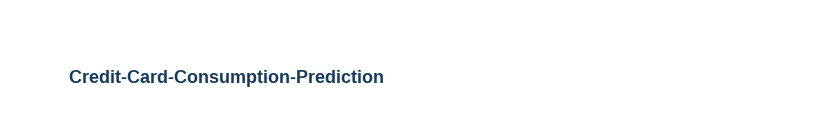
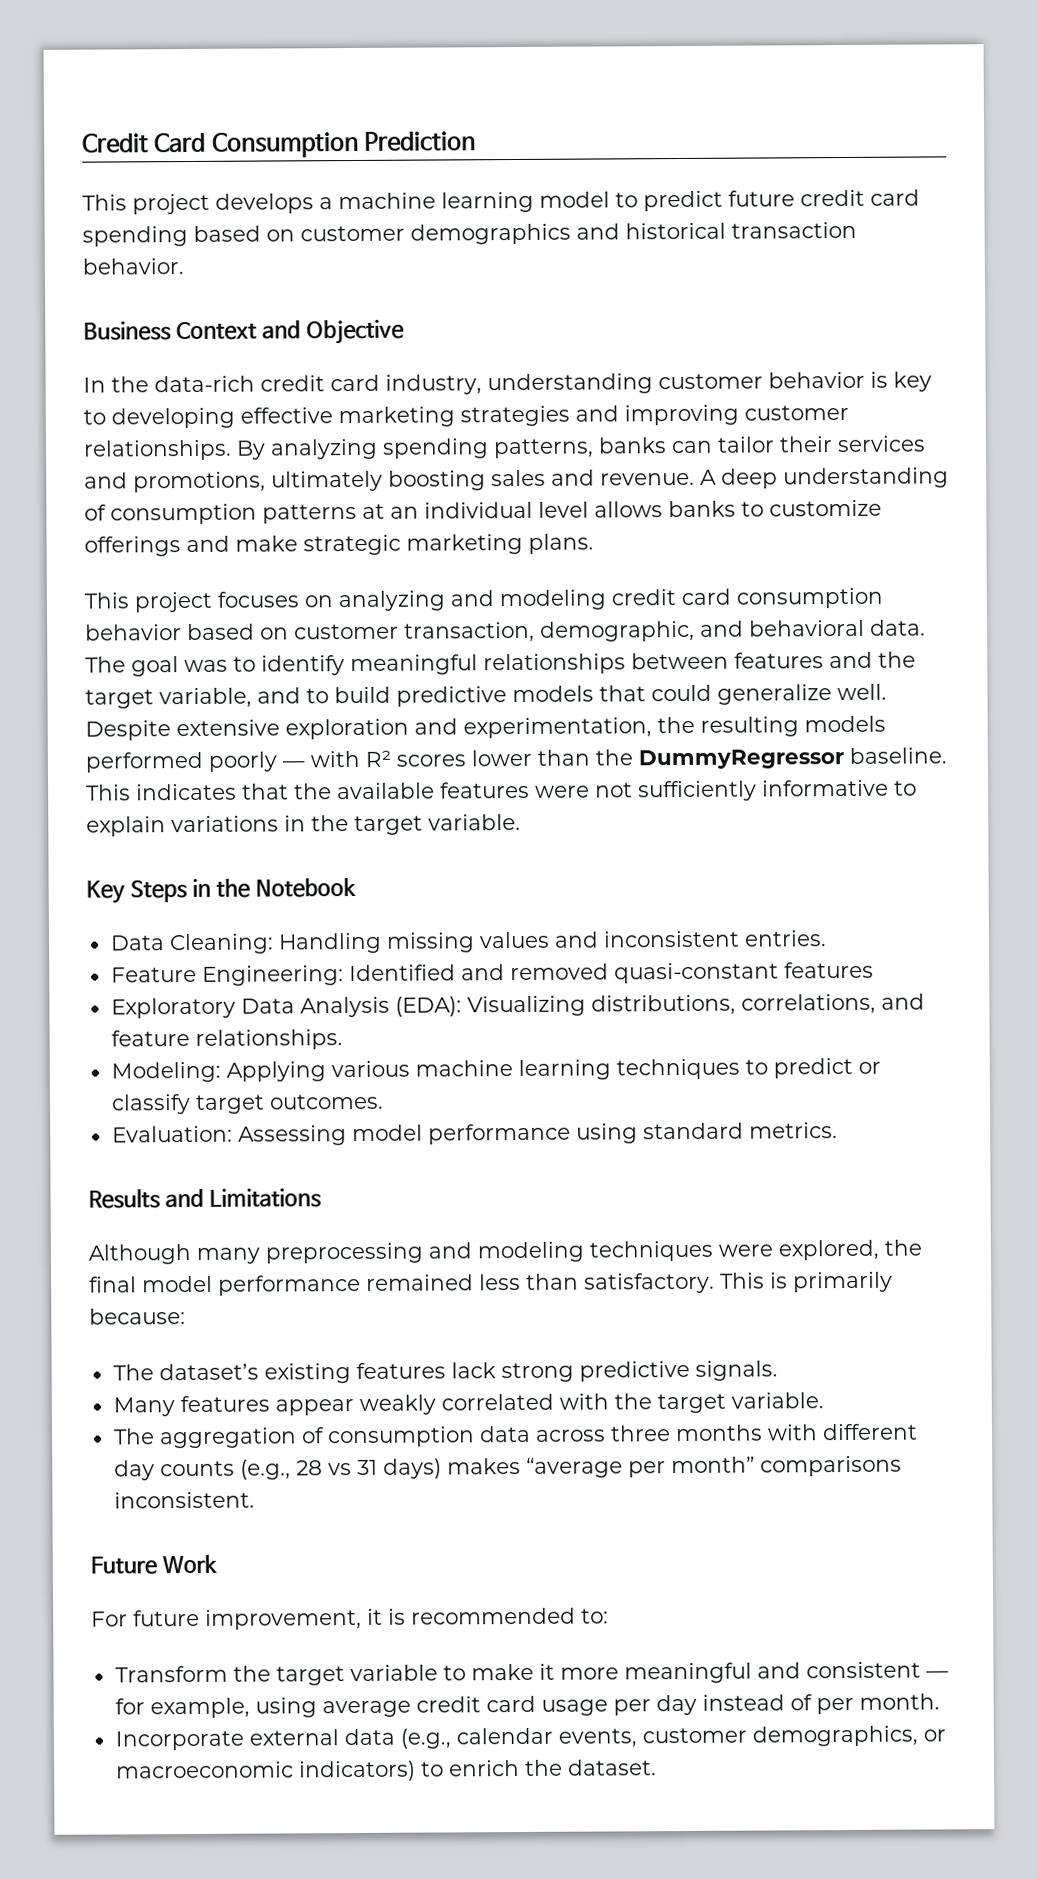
[69,70,384,87] Credit-Card-Consumption-Prediction -> [82,131,477,158] [82,189,920,215] [82,221,857,247] [82,258,184,275] [83,319,405,345] [83,371,932,395] [83,404,849,429] [83,435,926,461] [84,467,949,493] [84,499,882,525] [84,533,594,557] [84,587,883,613] [85,619,926,643] [85,651,916,677] [85,683,887,709] [85,715,886,741] [85,747,947,773] [86,779,917,802] [86,813,521,837] [86,877,357,904] [109,930,827,955] [110,961,874,986] [110,993,925,1019] [110,1029,343,1050] [110,1057,881,1083] [110,1093,384,1115] [111,1122,838,1146] [88,1188,322,1209] [88,1239,922,1265] [89,1271,893,1296] [89,1308,186,1325] [112,1360,778,1384] [112,1392,824,1417] [112,1423,918,1449] [113,1455,902,1481] [113,1491,255,1509] [90,1554,218,1575] [91,1607,609,1630] [114,1661,949,1686] [114,1693,940,1719] [114,1725,946,1751] [115,1759,657,1782] Credit Card Consumption Prediction // This project develops a machine learning model to predict future credit card spending based on customer demographics and historical transaction behavior. // Business Context and Objective // In the data-rich credit card industry, understanding customer behavior is key to developing effective marketing strategies and improving customer relationships. By analyzing spending patterns, banks can tailor their services and promotions, ultimately boosting sales and revenue. A deep understanding of consumption patterns at an individual level allows banks to customize offerings and make strategic marketing plans. // This project focuses on analyzing and modeling credit card consumption behavior based on customer transaction, demographic, and behavioral data. The goal was to identify meaningful relationships between features and the target variable, and to build predictive models that could generalize well. Despite extensive exploration and experimentation, the resulting models performed poorly — with R² scores lower than the DummyRegressor baseline. This indicates that the available features were not sufficiently informative to explain variations in the target variable. // Key Steps in the Notebook // Data Cleaning: Handling missing values and inconsistent entries. // Feature Engineering: Identified and removed quasi-constant features // Exploratory Data Analysis (EDA): Visualizing distributions, correlations, and feature relationships. // Modeling: Applying various machine learning techniques to predict or classify target outcomes. // Evaluation: Assessing model performance using standard metrics. // Results and Limitations // Although many preprocessing and modeling techniques were explored, the final model performance remained less than satisfactory. This is primarily because: // The dataset’s existing features lack strong predictive signals. // Many features appear weakly correlated with the target variable. // The aggregation of consumption data across three months with different day counts (e.g., 28 vs 31 days) makes “average per month” comparisons inconsistent. // Future Work // For future improvement, it is recommended to: // Transform the target variable to make it more meaningful and consistent — for example, using average credit card usage per day instead of per month. // Incorporate external data (e.g., calendar events, customer demographics, or macroeconomic indicators) to enrich the dataset.

